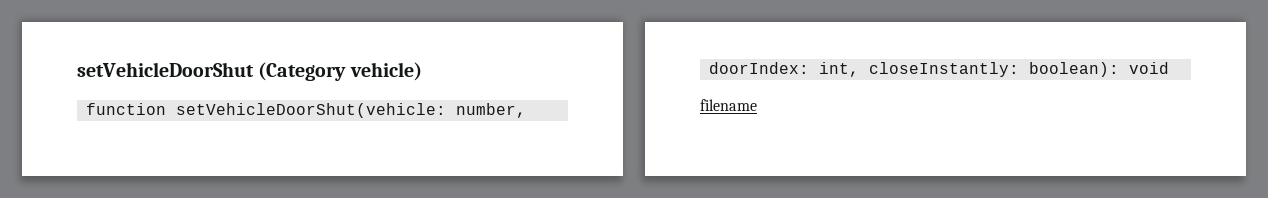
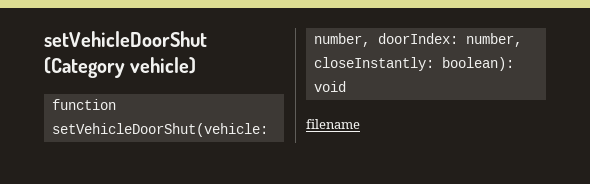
[819,62,860,77] int, -> [465,33,522,47] number,

